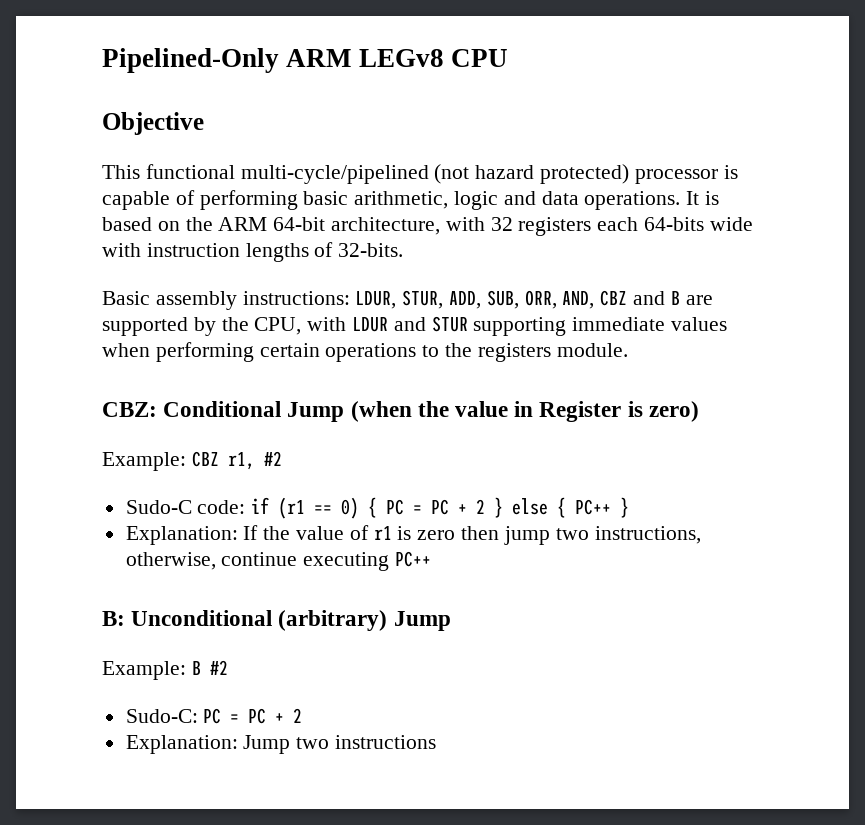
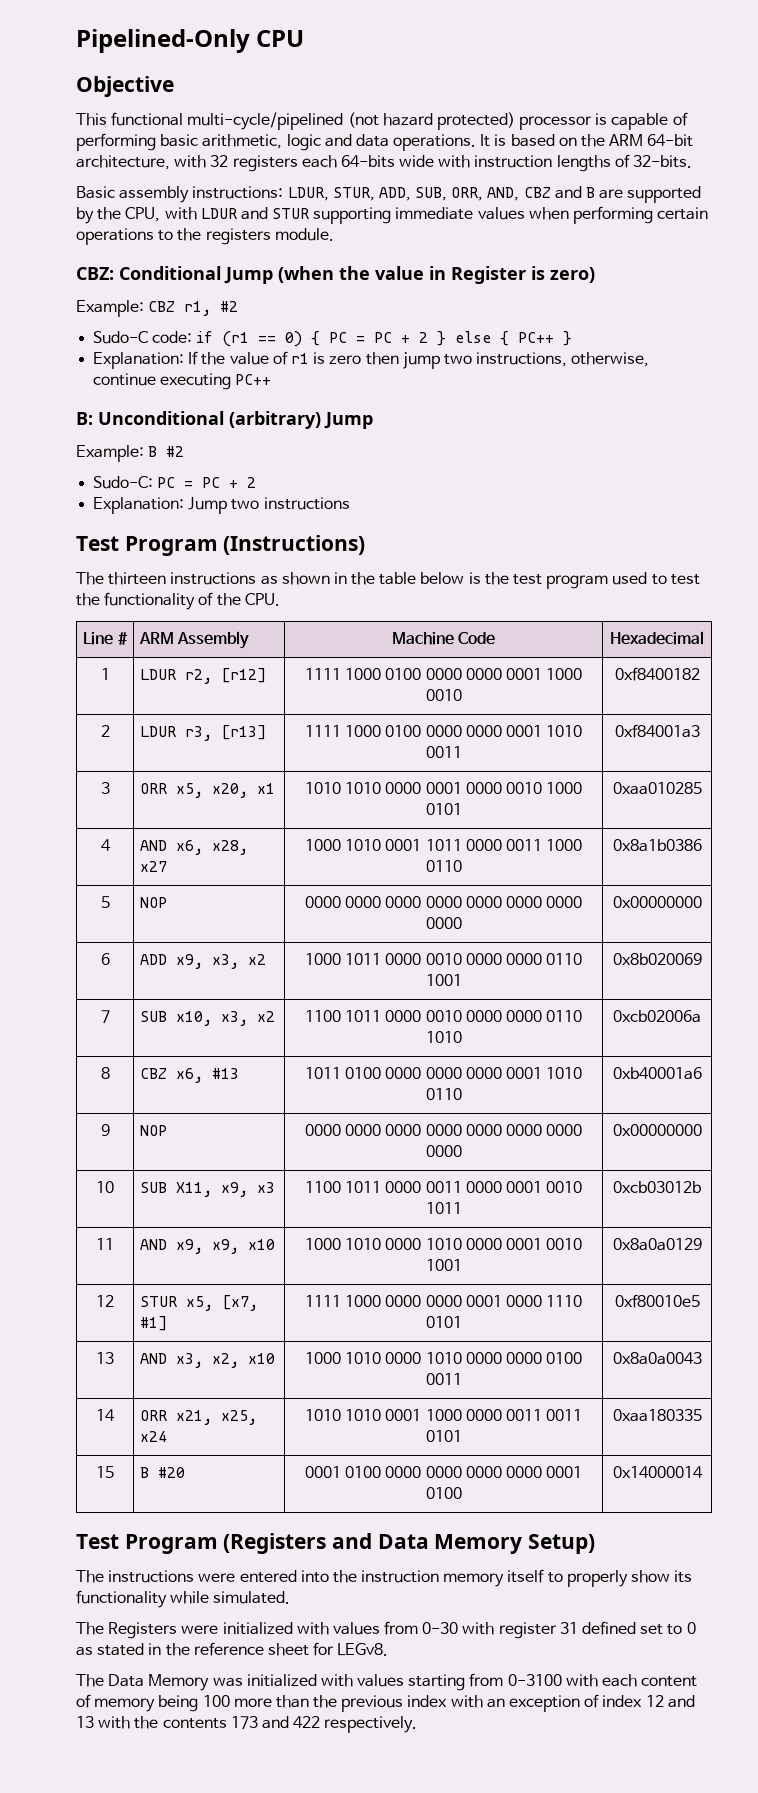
[286,49,444,67] ARM LEGv8 -> (250, 41) none
(437, 742) none -> [76,535,366,556] [76,572,700,589] [76,592,280,610] [83,632,128,645] [138,631,249,649] [391,632,496,645] [610,631,704,645] [100,668,110,680] [139,668,266,684] [304,668,583,680] [425,689,462,701] [614,667,700,681] [100,725,110,737] [139,725,266,741] [304,725,583,737] [425,746,462,758] [614,724,700,738] [100,782,110,794] [139,783,275,798] [304,782,583,794] [425,803,462,815] [612,782,702,795] [100,839,111,851] [139,840,248,855] [139,861,167,872] [304,839,583,851] [425,860,462,872] [612,839,702,852] [100,896,110,908] [139,897,167,908] [304,896,583,908] [425,917,462,929] [612,896,702,908] [100,953,110,965] [139,954,266,969] [304,953,583,965] [425,974,462,986] [612,953,702,965] [100,1010,110,1023] [139,1011,275,1026] [304,1010,583,1022] [425,1031,462,1043] [613,1010,701,1023] [100,1067,110,1079] [139,1068,239,1083] [304,1067,583,1079] [425,1088,462,1100] [612,1067,702,1080] [100,1124,110,1136] [139,1125,167,1136] [304,1124,583,1136] [425,1145,462,1157] [612,1124,702,1136] [96,1181,114,1193] [139,1182,275,1197] [304,1181,583,1193] [425,1202,462,1214] [613,1181,701,1193] [96,1238,114,1250] [139,1239,275,1254] [304,1238,583,1250] [425,1259,462,1271] [612,1238,702,1251] [96,1295,114,1307] [139,1295,258,1311] [139,1316,167,1331] [304,1295,583,1307] [425,1316,462,1328] [614,1294,700,1308] [96,1352,114,1364] [139,1353,275,1368] [304,1352,583,1364] [425,1373,462,1385] [612,1352,702,1365] [96,1409,115,1421] [139,1410,257,1425] [139,1431,167,1442] [304,1409,583,1421] [425,1430,462,1442] [612,1409,702,1422] [96,1466,114,1478] [139,1467,185,1478] [304,1466,583,1478] [425,1487,462,1499] [612,1466,703,1478] [76,1533,596,1554] [76,1569,693,1587] [76,1590,291,1608] [76,1621,696,1639] [76,1642,389,1656] [76,1673,698,1691] [76,1694,695,1712] [76,1716,418,1733] // Test Program (Instructions) // The thirteen instructions as shown in the table below is the test program used to test the functionality of the CPU. // Line # | ARM Assembly | Machine Code | Hexadecimal // 1 | LDUR r2, [r12] | 1111 1000 0100 0000 0000 0001 1000 0010 | 0xf8400182 // 2 | LDUR r3, [r13] | 1111 1000 0100 0000 0000 0001 1010 0011 | 0xf84001a3 // 3 | ORR x5, x20, x1 | 1010 1010 0000 0001 0000 0010 1000 0101 | 0xaa010285 // 4 | AND x6, x28, x27 | 1000 1010 0001 1011 0000 0011 1000 0110 | 0x8a1b0386 // 5 | NOP | 0000 0000 0000 0000 0000 0000 0000 0000 | 0x00000000 // 6 | ADD x9, x3, x2 | 1000 1011 0000 0010 0000 0000 0110 1001 | 0x8b020069 // 7 | SUB x10, x3, x2 | 1100 1011 0000 0010 0000 0000 0110 1010 | 0xcb02006a // 8 | CBZ x6, #13 | 1011 0100 0000 0000 0000 0001 1010 0110 | 0xb40001a6 // 9 | NOP | 0000 0000 0000 0000 0000 0000 0000 0000 | 0x00000000 // 10 | SUB X11, x9, x3 | 1100 1011 0000 0011 0000 0001 0010 1011 | 0xcb03012b // 11 | AND x9, x9, x10 | 1000 1010 0000 1010 0000 0001 0010 1001 | 0x8a0a0129 // 12 | STUR x5, [x7, #1] | 1111 1000 0000 0000 0001 0000 1110 0101 | 0xf80010e5 // 13 | AND x3, x2, x10 | 1000 1010 0000 1010 0000 0000 0100 0011 | 0x8a0a0043 // 14 | ORR x21, x25, x24 | 1010 1010 0001 1000 0000 0011 0011 0101 | 0xaa180335 // 15 | B #20 | 0001 0100 0000 0000 0000 0000 0001 0100 | 0x14000014 // Test Program (Registers and Data Memory Setup) // The instructions were entered into the instruction memory itself to properly show its functionality while simulated. // The Registers were initialized with values from 0-30 with register 31 defined set to 0 as stated in the reference sheet for LEGv8. // The Data Memory was initialized with values starting from 0-3100 with each content of memory being 100 more than the previous index with an exception of index 12 and 13 with the contents 173 and 422 respectively.

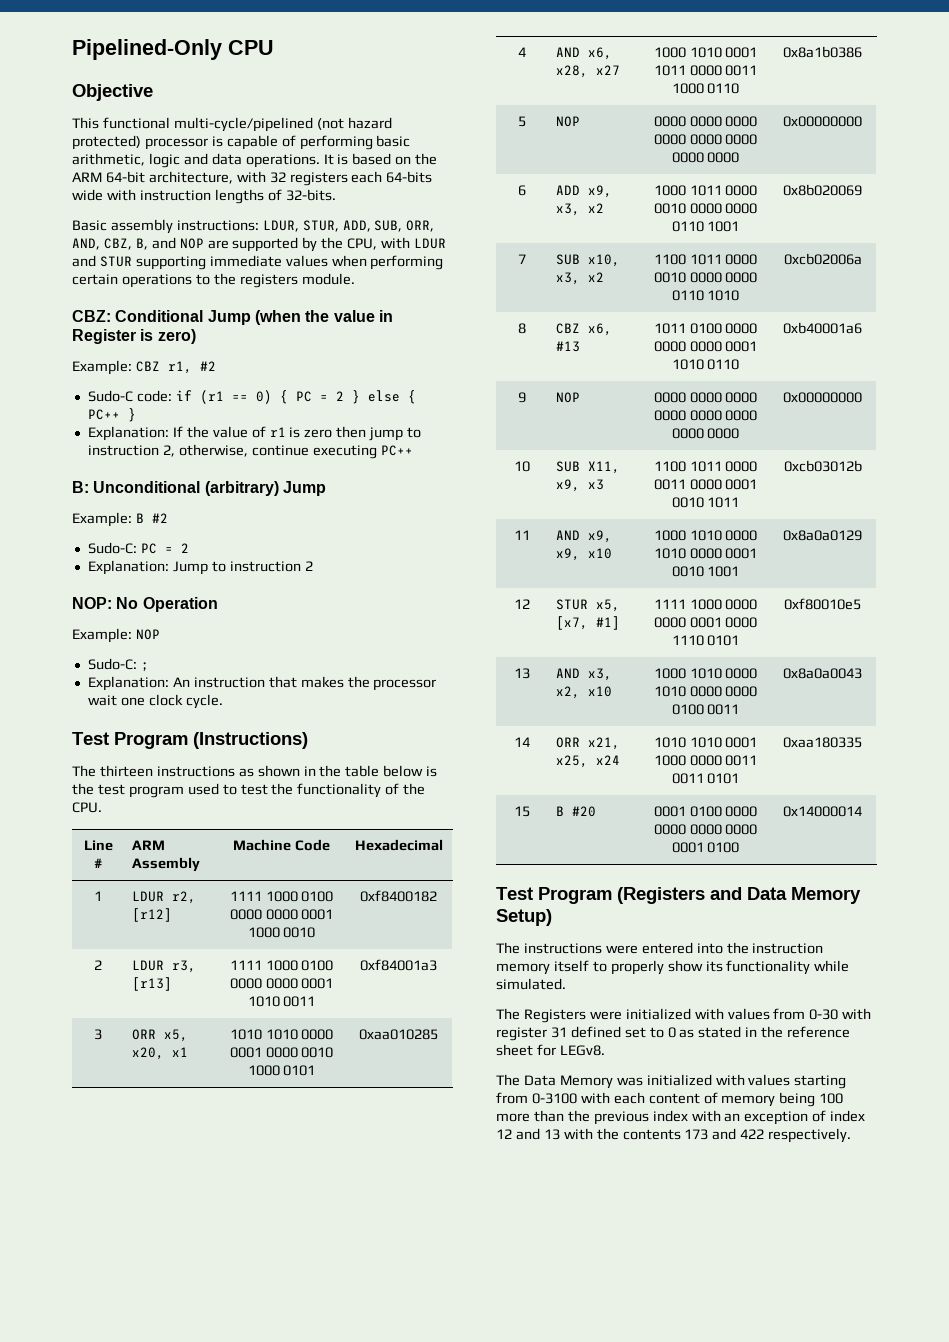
[523,186,596,199] CBZ and B -> [103,237,204,250] CBZ, B, and NOP
[374,332,411,343] PC + -> (328, 398) none
[443,352,568,367] two instructions, -> [407,427,422,438] [87,445,175,457] to instruction 2,
[202,477,239,488] PC + -> (173, 550) none
[231,497,350,510] two instructions -> [211,561,313,572] [72,597,218,612] [72,628,160,643] [87,658,149,672] [87,676,437,691] [87,694,223,709] to instruction 2 // NOP: No Operation // Example: NOP // Sudo-C: ; // Explanation: An instruction that makes the processor wait one clock cycle.

